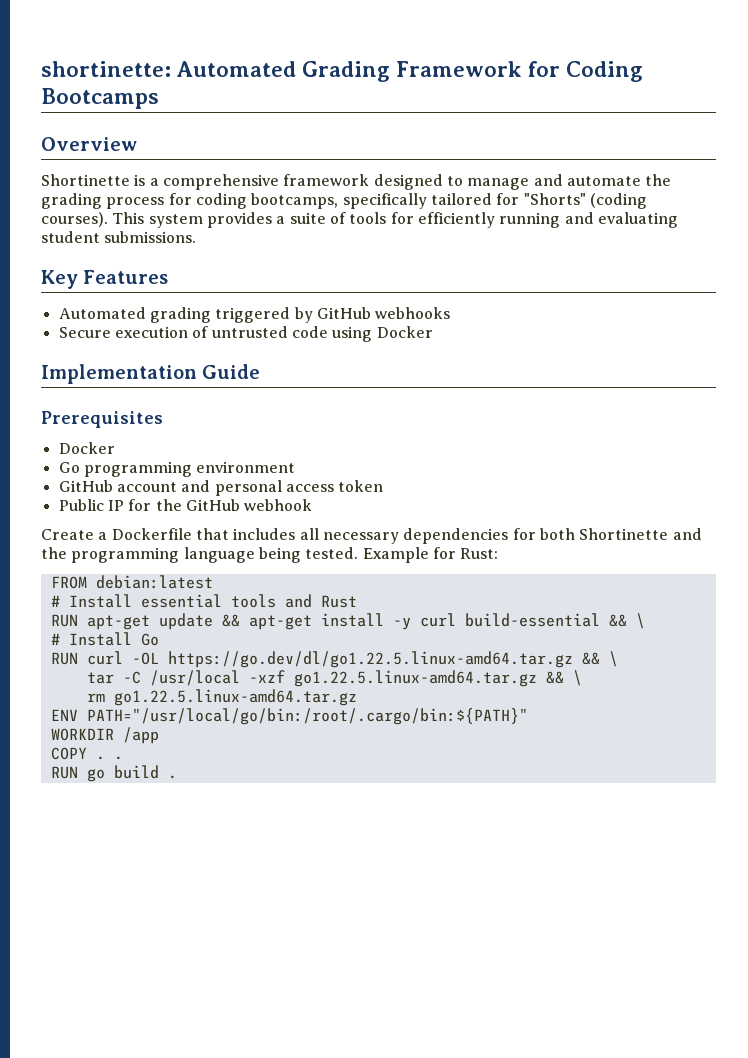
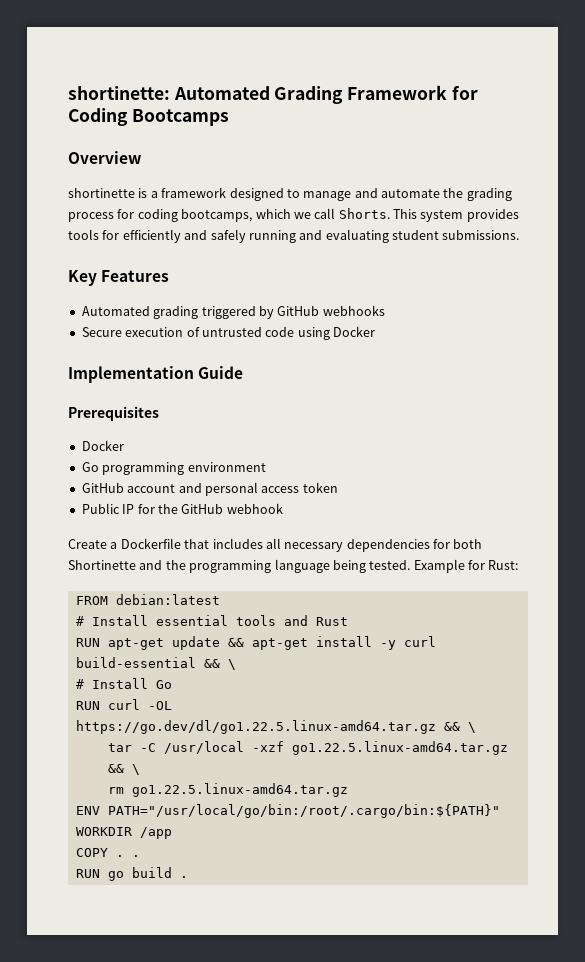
[41,174,130,186] Shortinette -> [68,188,135,198] shortinette
[162,174,279,190] comprehensive -> (158, 194) none
[342,193,647,209] [41,212,346,228] specifically tailored for "Shorts" (coding courses). This system provides a suite of -> [255,208,519,222] which we call Shorts. This system provides
(495, 220) none -> [184,229,246,243] and safely

